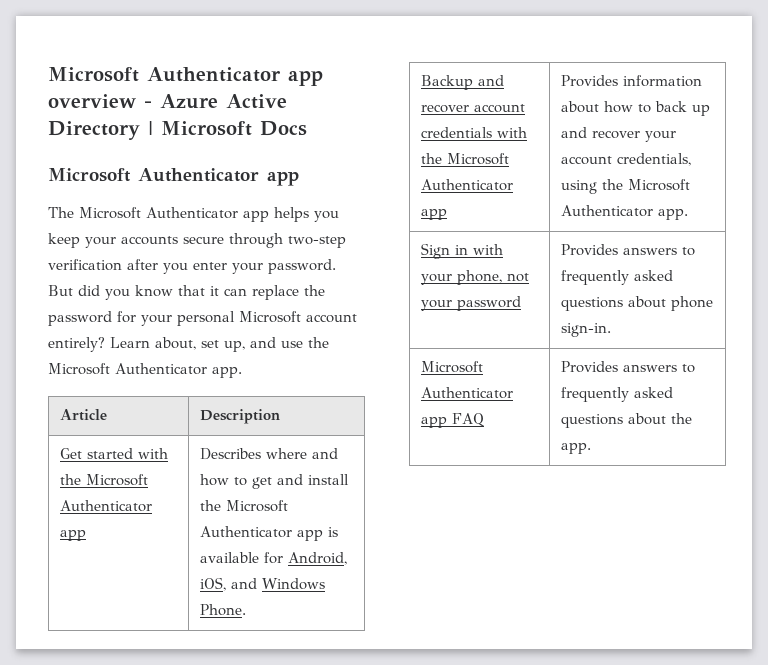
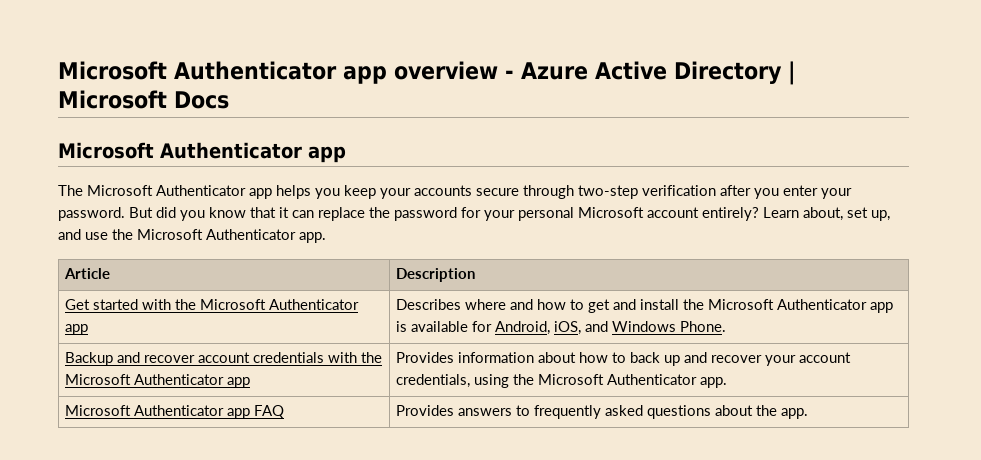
[420,243,503,259] [420,270,529,285] [420,296,521,311] [560,244,695,256] [560,270,673,285] [560,296,713,311] [560,323,611,337] // Sign in with your phone, not your password | Provides answers to frequently asked questions about phone sign-in. -> (728, 382) none

